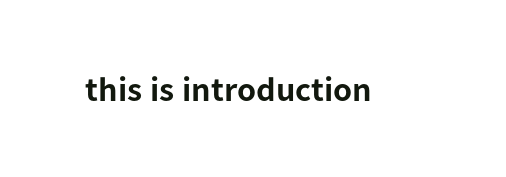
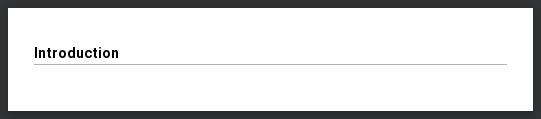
[85,76,373,101] this is introduction -> [34,47,119,58] Introduction

